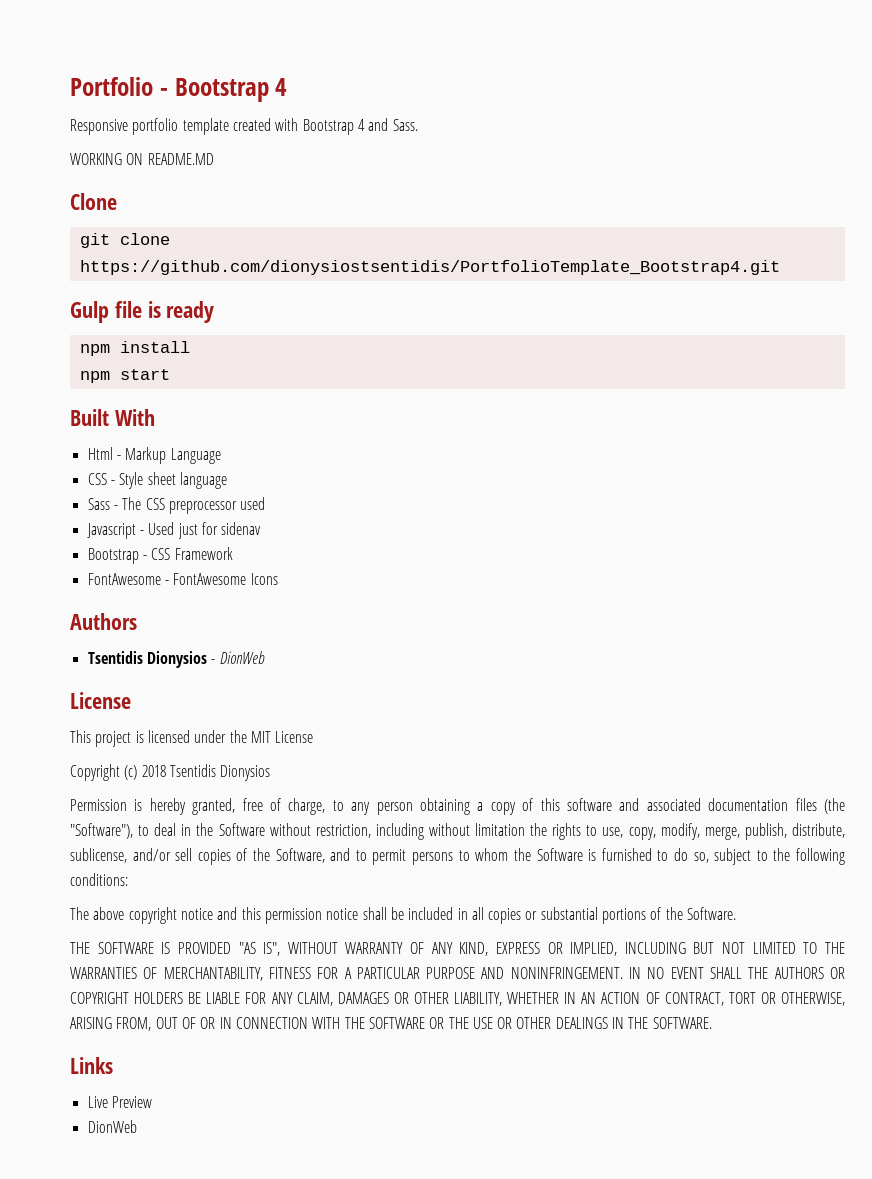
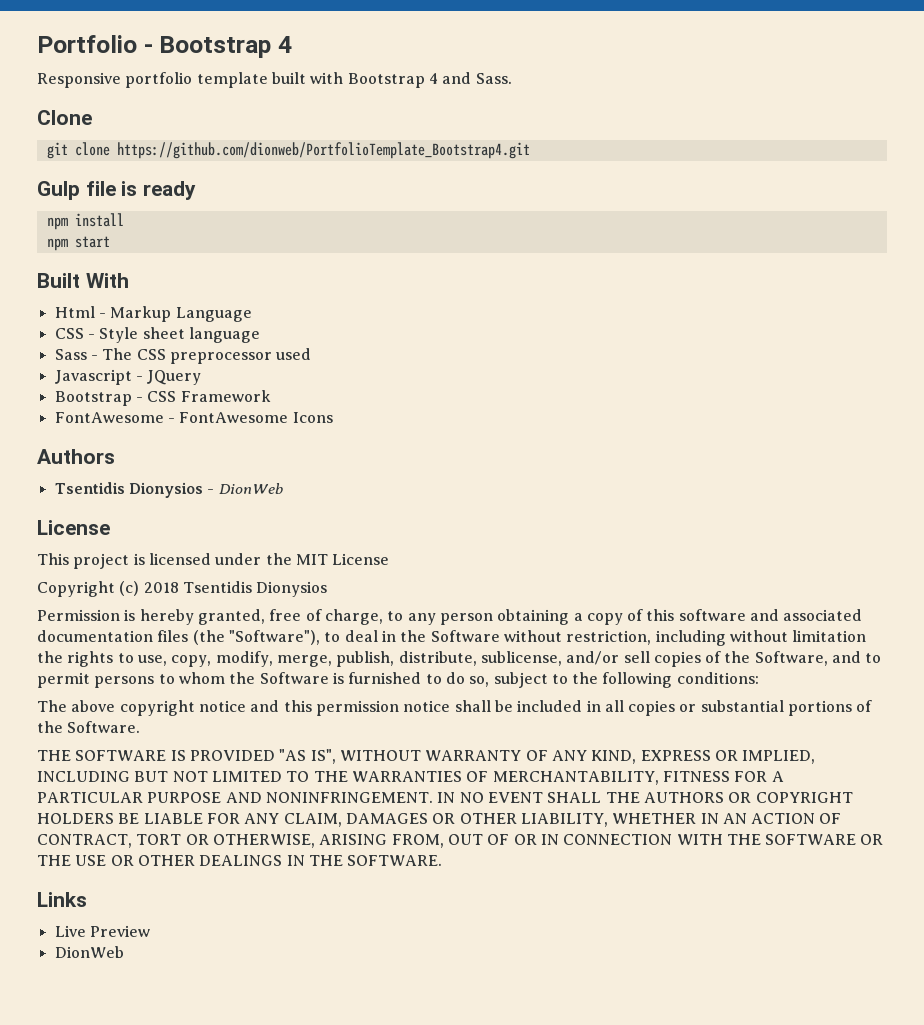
[232,118,271,131] created -> [271,72,306,84] built
[70,153,214,165] // WORKING ON README.MD -> (512, 78) none
[79,260,780,275] https://github.com/dionysiostsentidis/PortfolioTemplate_Bootstrap4.git -> [116,142,530,159] https://github.com/dionweb/PortfolioTemplate_Bootstrap4.git
[148,522,262,539] Used just for sidenav -> [147,370,202,385] JQuery

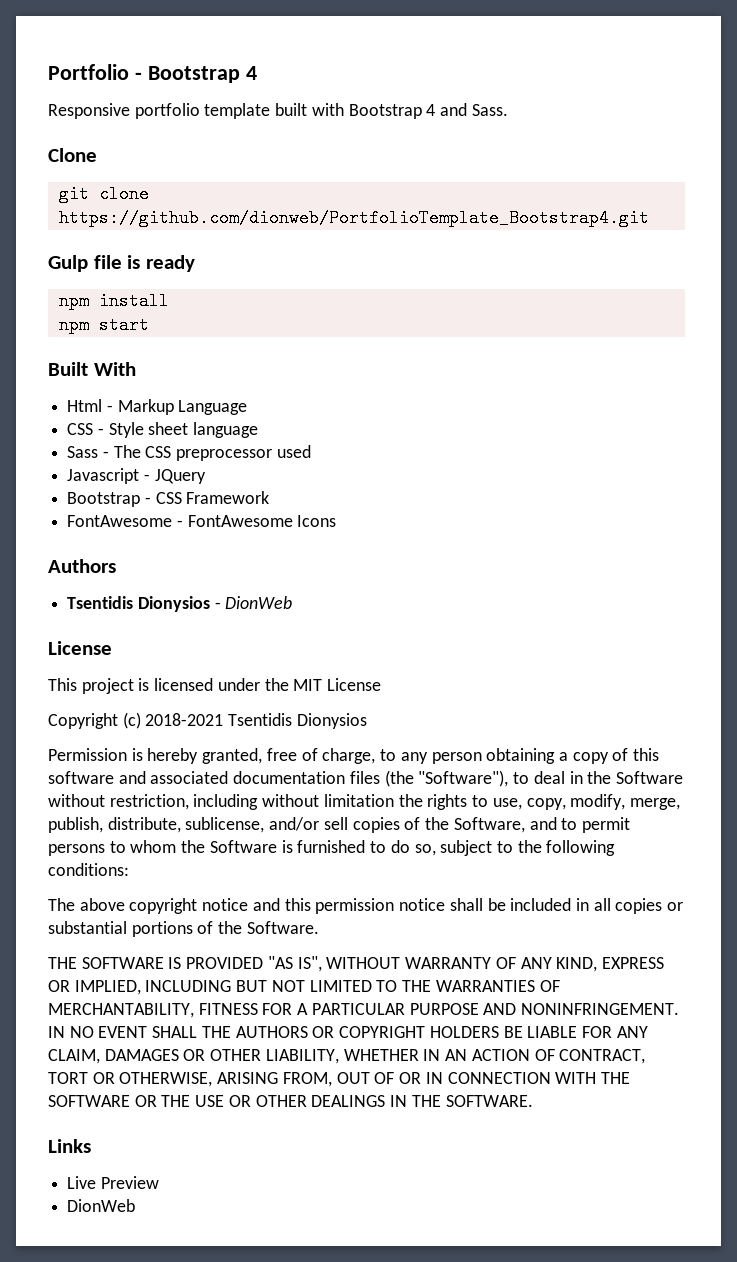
[143,582,179,593] 2018 -> [145,713,224,726] 2018-2021

